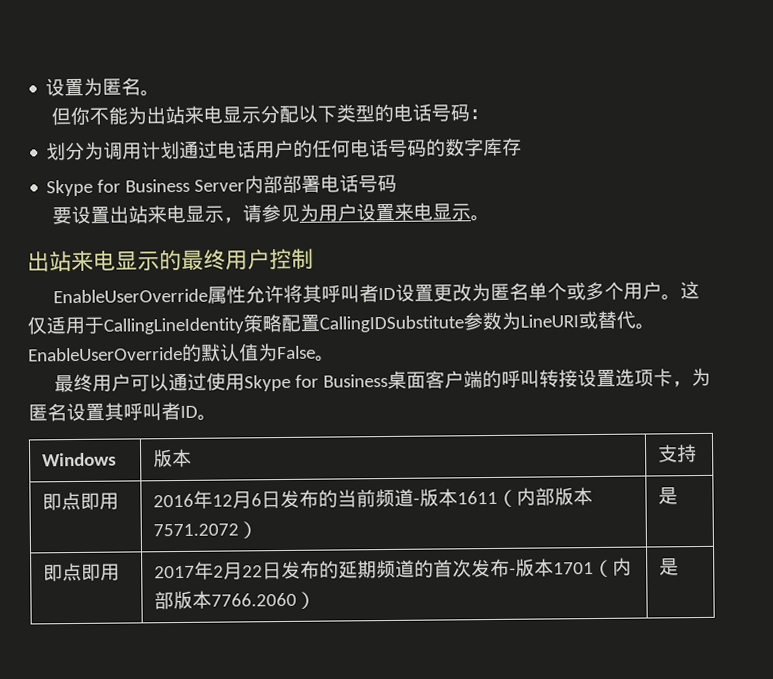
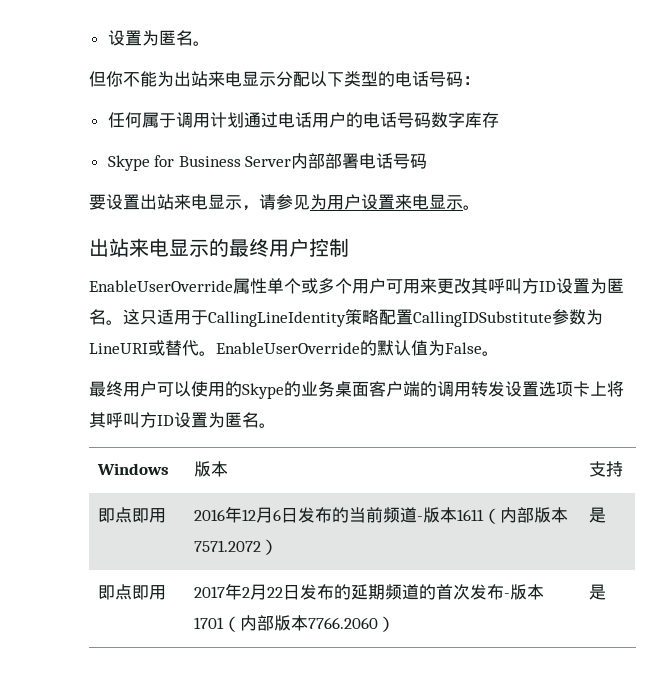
[46,141,105,161] 划分为 -> [107,112,176,128] 任何属于
[312,138,447,158] 任何电话号码的 -> [362,112,431,128] 电话号码
[245,280,701,304] [27,316,47,335] 允许将其呼叫者ID设置更改为匿名单个或多个用户。这仅 -> [267,278,624,294] [89,309,157,325] 单个或多个用户可用来更改其呼叫方ID设置为匿名。这只
[168,372,389,392] 通过使用Skype for Business -> [191,381,335,399] 使用的Skype的业务
[501,369,579,388] 呼叫转接 -> [437,381,505,397] 调用转发
[672,367,712,388] [28,401,198,422] ，为匿名设置其呼叫者ID -> [590,381,624,397] [89,412,259,428] 上将其呼叫方ID设置为匿名

